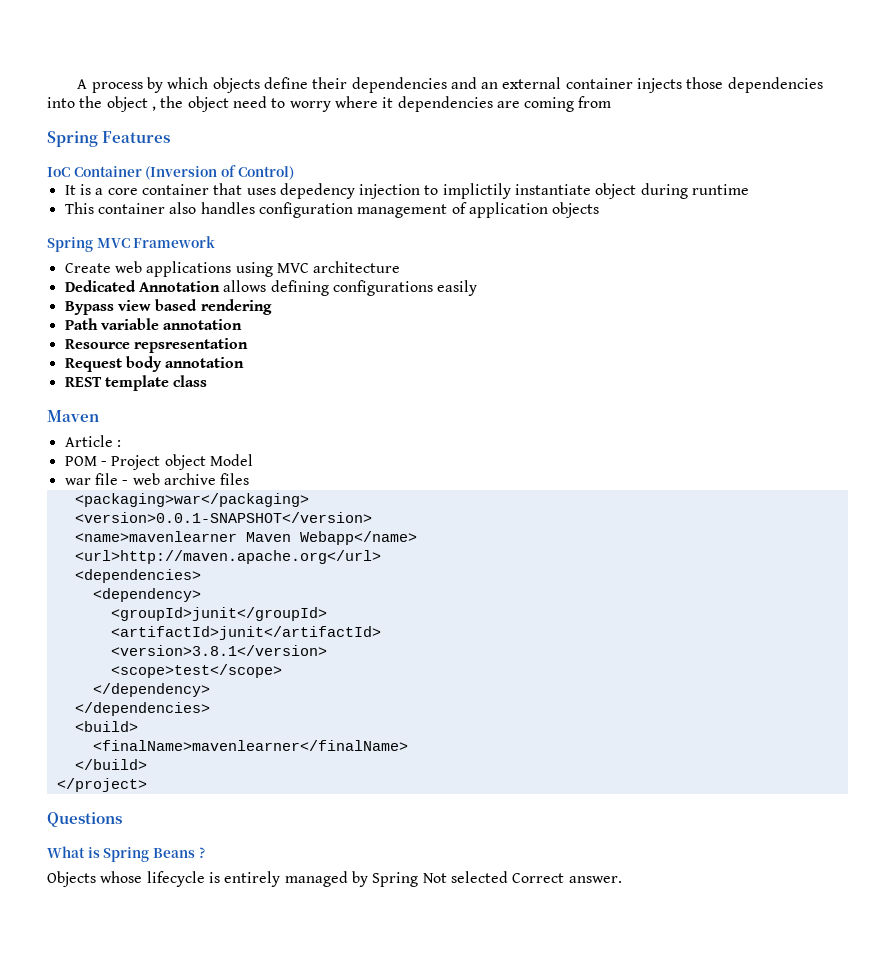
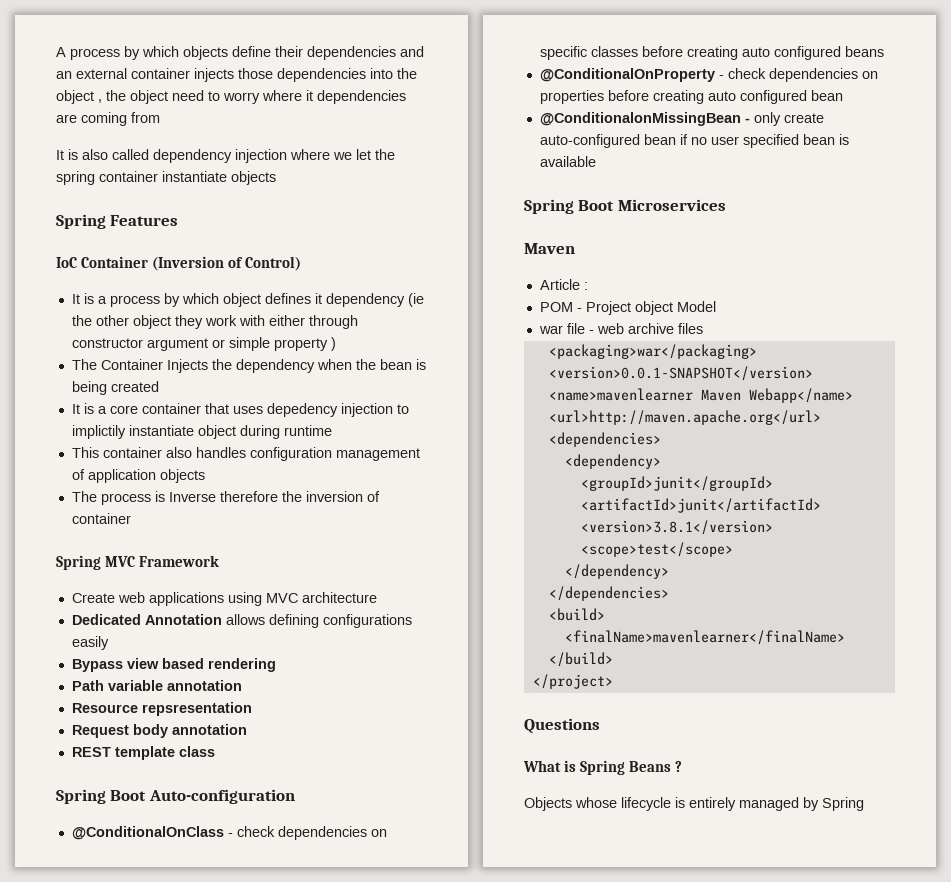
(612, 102) none -> [56,149,395,163] [56,171,276,185] // It is also called dependency injection where we let the spring container instantiate objects
(294, 173) none -> [71,293,424,307] [71,315,358,329] [71,337,336,351] [71,359,426,373] [71,381,159,395] // It is a process by which object defines it dependency (ie the other object they work with either through constructor argument or simple property ) // The Container Injects the dependency when the bean is being created
(600, 210) none -> [71,491,380,505] [71,513,131,524] // The process is Inverse therefore the inversion of container
(208, 381) none -> [56,789,295,804] [71,826,387,840] [539,46,884,60] [539,68,878,82] [539,90,843,104] [539,112,824,126] [539,134,849,148] [539,156,596,167] [524,199,726,214] // Spring Boot Auto-configuration // @ConditionalOnClass - check dependencies on specific classes before creating auto configured beans // @ConditionalOnProperty - check dependencies on properties before creating auto configured bean // @ConditionalonMissingBean - only create auto-configured bean if no user specified bean is available // Spring Boot Microservices
[422,871,622,883] Not selected Correct answer. -> (864, 804) none

